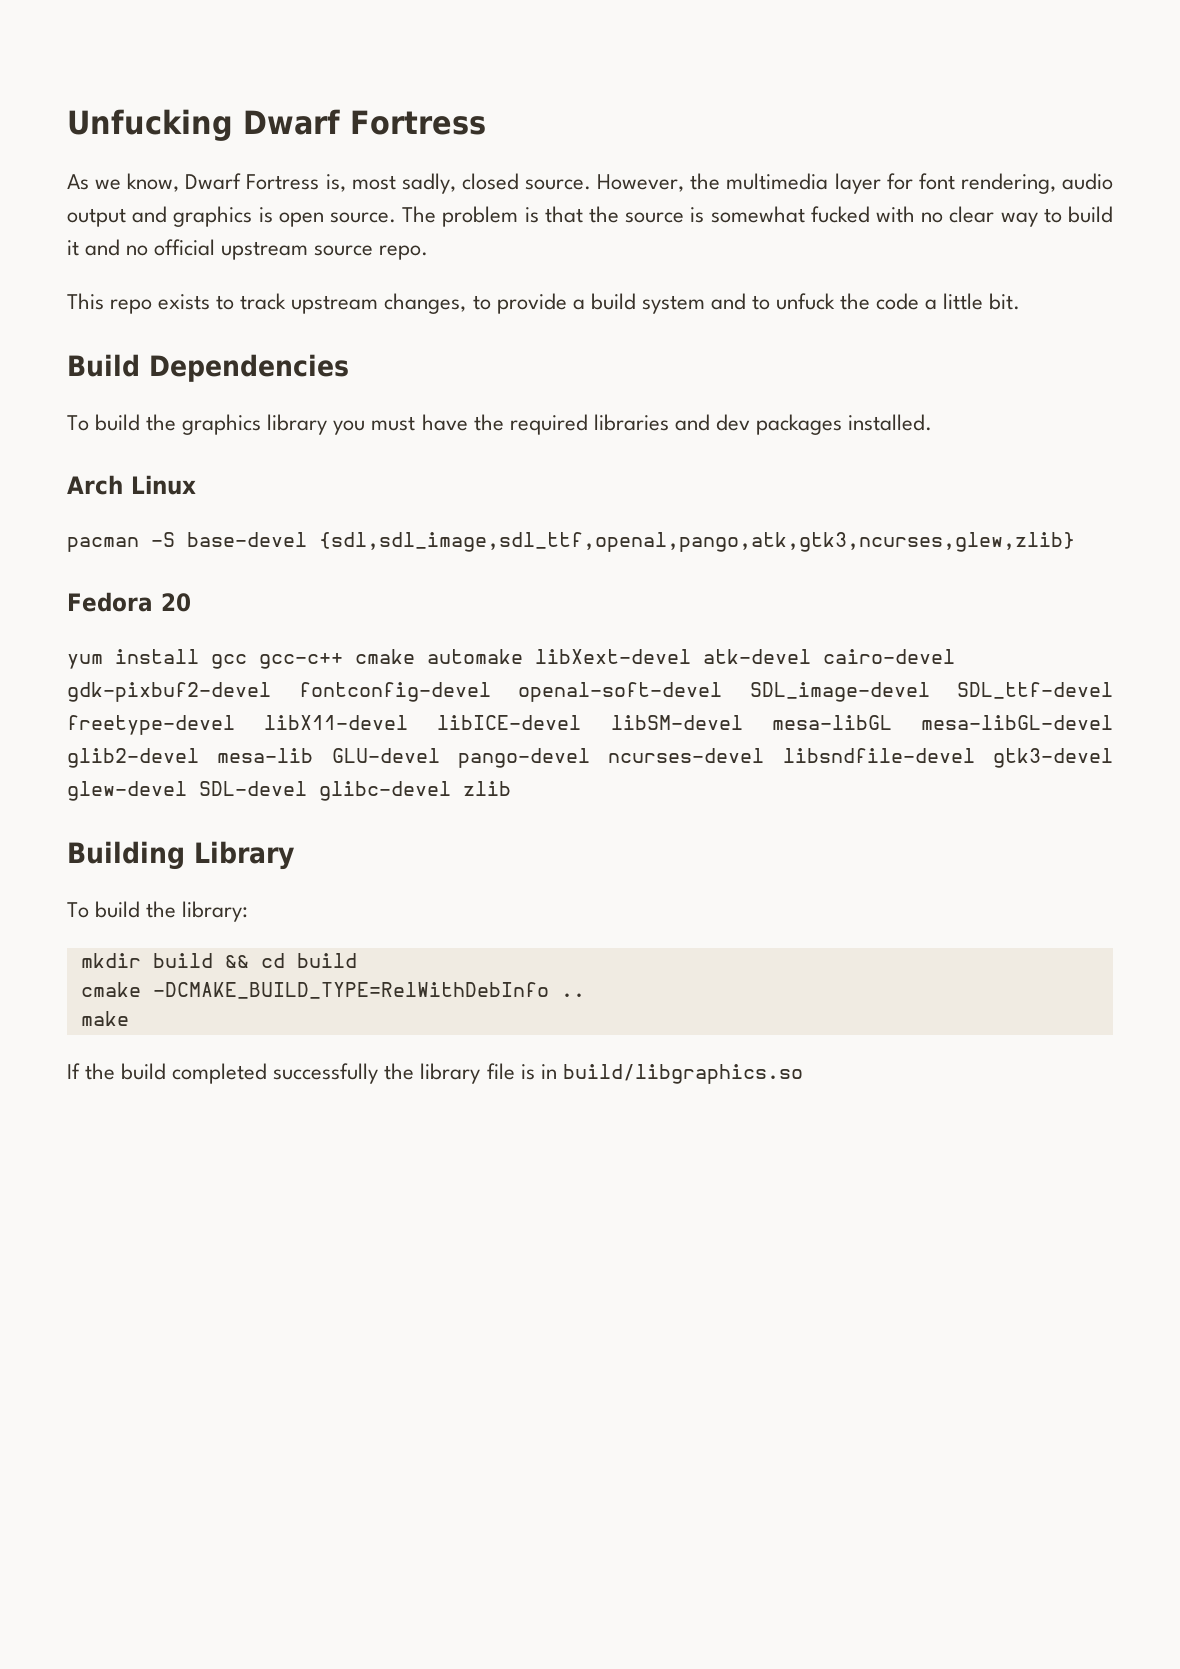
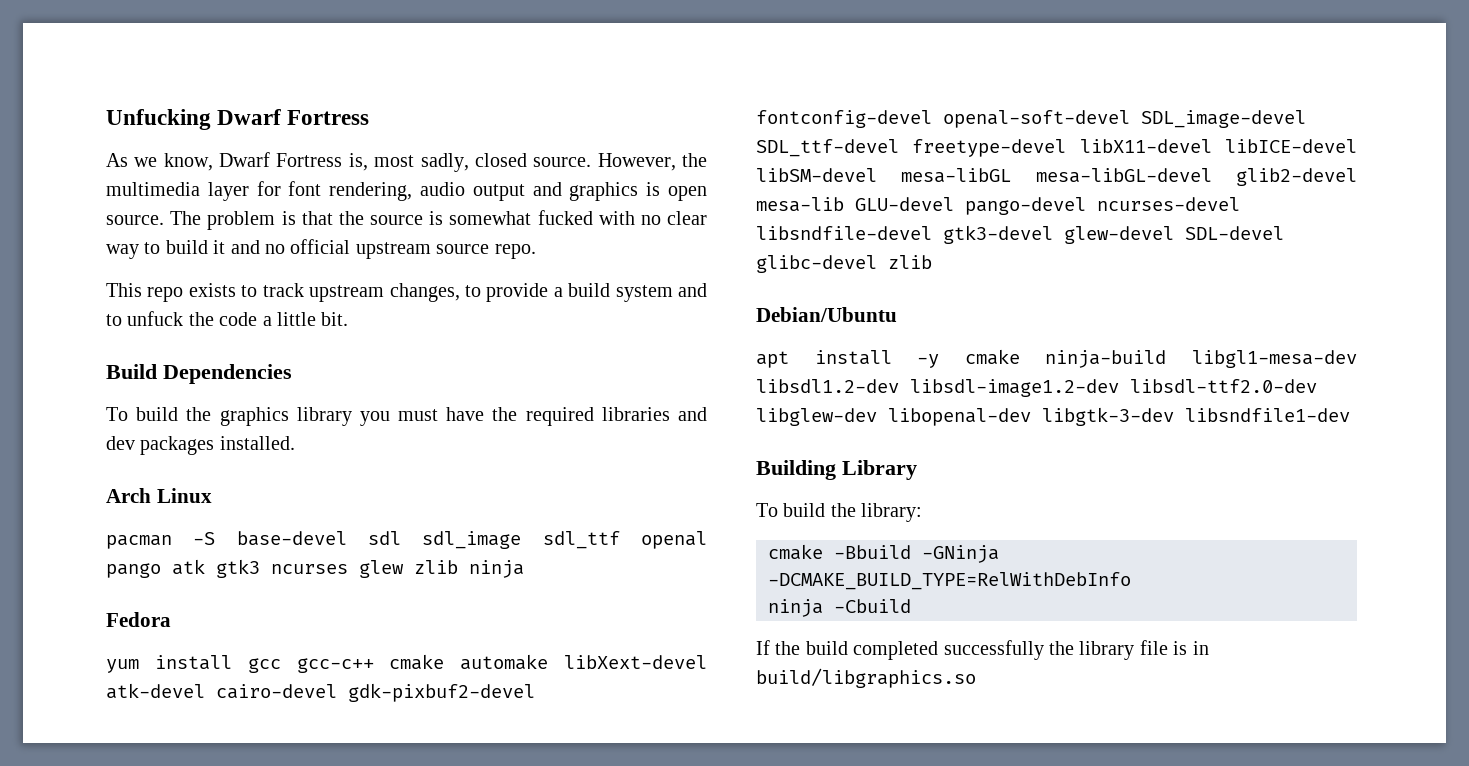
[319,532,1075,552] {sdl,sdl_image,sdl_ttf,openal,pango,atk,gtk3,ncurses,glew,zlib} -> [368,531,707,549] [106,559,524,578] sdl sdl_image sdl_ttf openal pango atk gtk3 ncurses glew zlib ninja
[160,593,191,612] 20 -> (171, 619) none
(511, 788) none -> [756,307,897,322] [756,349,1357,368] [756,379,1317,397] [756,407,1350,426] // Debian/Ubuntu // apt install -y cmake ninja-build libgl1-mesa-dev libsdl1.2-dev libsdl-image1.2-dev libsdl-ttf2.0-dev libglew-dev libopenal-dev libgtk-3-dev libsndfile1-dev
[80,953,357,968] [80,982,585,999] [80,1011,129,1026] mkdir build && cd build // cmake -DCMAKE_BUILD_TYPE=RelWithDebInfo .. // make -> [768,544,999,563] [768,572,1131,590] [768,599,911,617] cmake -Bbuild -GNinja -DCMAKE_BUILD_TYPE=RelWithDebInfo // ninja -Cbuild

